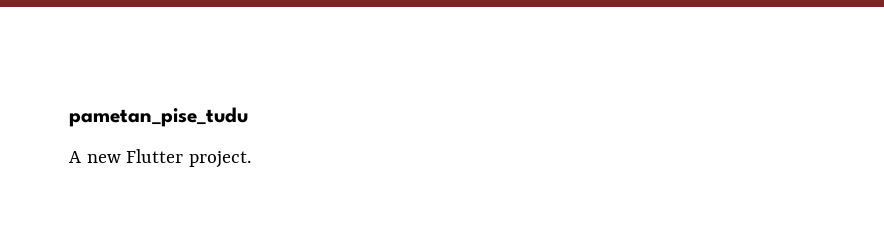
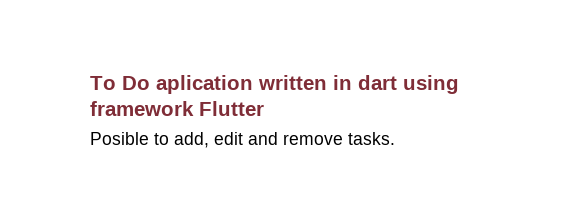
[69,107,248,127] [69,149,252,168] pametan_pise_tudu // A new Flutter project. -> [90,75,459,94] [90,101,264,116] [90,132,395,148] To Do aplication written in dart using framework Flutter // Posible to add, edit and remove tasks.

